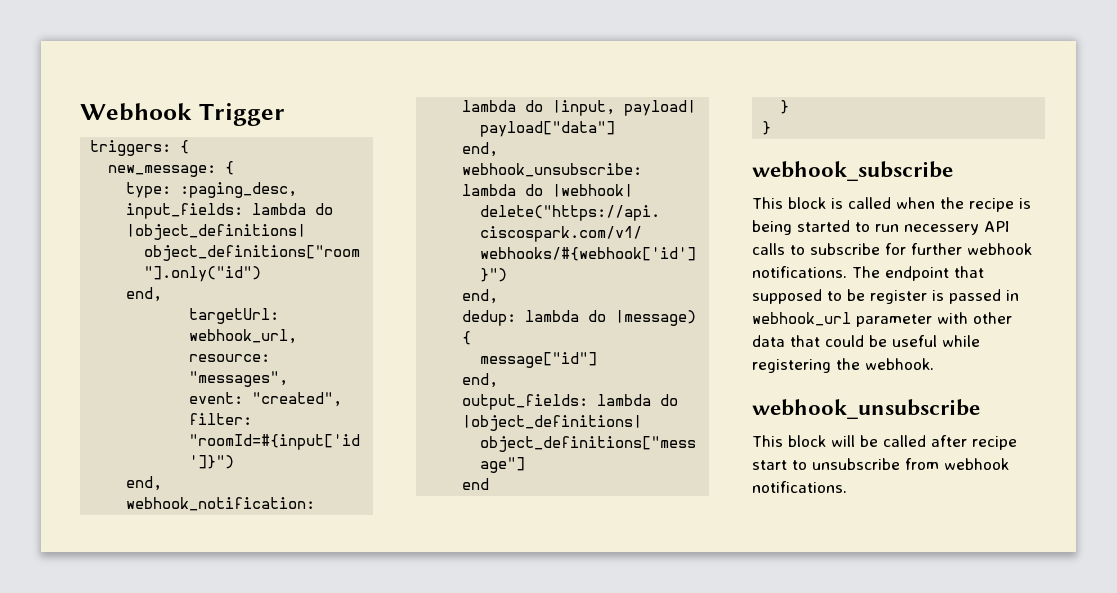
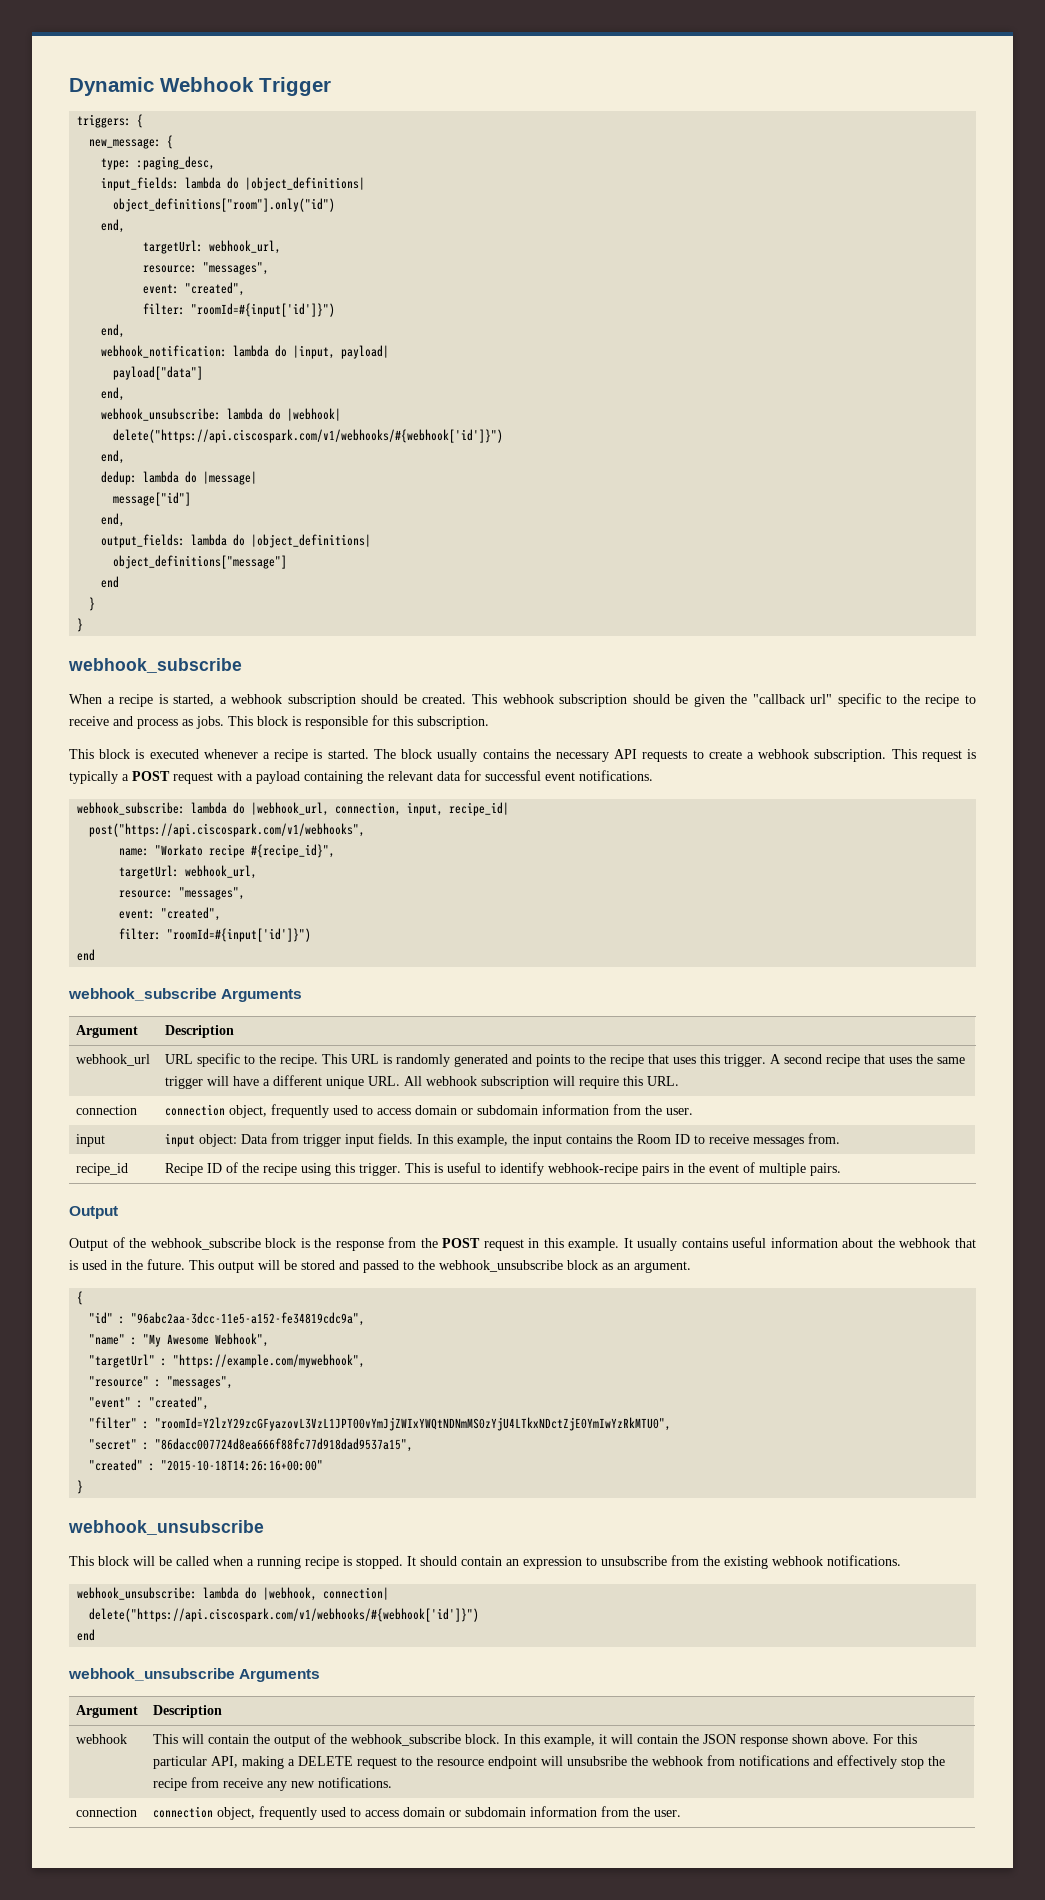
(80, 112) none -> [69,77,154,96] Dynamic
[615,310,697,326] [462,331,472,345] |message) { -> [203,471,258,485] |message|
[752,197,1031,212] [752,220,1010,235] [752,243,1032,255] [752,266,984,281] [752,289,1019,304] [752,312,1012,327] [752,335,980,347] [752,358,934,373] This block is called when the recipe is being started to run necessery API calls to subscribe for further webhook notifications. The endpoint that supposed to be register is passed in webhook_url parameter with other data that could be useful while registering the webhook. -> [69,693,976,707] [69,715,489,729] [69,749,977,762] [69,770,653,784] [77,802,510,816] [89,823,366,837] [119,844,336,858] [119,865,258,879] [119,887,246,900] [119,907,222,921] [119,928,312,942] [77,949,96,961] [68,988,303,1002] [76,1025,139,1038] [165,1025,235,1038] [76,1054,151,1066] [165,1053,966,1067] [165,1075,680,1089] [76,1105,138,1115] [165,1104,694,1118] [76,1134,106,1147] [165,1133,841,1147] [76,1163,129,1176] [165,1162,842,1176] [69,1206,118,1219] [69,1237,976,1251] [69,1259,691,1273] [77,1291,84,1305] [89,1312,366,1326] [89,1333,270,1347] [89,1354,366,1368] [89,1376,234,1389] [89,1396,210,1410] [89,1417,672,1431] [89,1438,414,1452] [89,1459,324,1471] [77,1480,84,1494] When a recipe is started, a webhook subscription should be created. This webhook subscription should be given the "callback url" specific to the recipe to receive and process as jobs. This block is responsible for this subscription. // This block is executed whenever a recipe is started. The block usually contains the necessary API requests to create a webhook subscription. This request is typically a POST request with a payload containing the relevant data for successful event notifications. // webhook_subscribe: lambda do |webhook_url, connection, input, recipe_id| // post("https://api.ciscospark.com/v1/webhooks", // name: "Workato recipe #{recipe_id}", // targetUrl: webhook_url, // resource: "messages", // event: "created", // filter: "roomId=#{input['id']}") // end // webhook_subscribe Arguments // Argument | Description // webhook_url | URL specific to the recipe. This URL is randomly generated and points to the recipe that uses this trigger. A second recipe that uses the same trigger will have a different unique URL. All webhook subscription will require this URL. // connection | connection object, frequently used to access domain or subdomain information from the user. // input | input object: Data from trigger input fields. In this example, the input contains the Room ID to receive messages from. // recipe_id | Recipe ID of the recipe using this trigger. This is useful to identify webhook-recipe pairs in the event of multiple pairs. // Output // Output of the webhook_subscribe block is the response from the POST request in this example. It usually contains useful information about the webhook that is used in the future. This output will be stored and passed to the webhook_unsubscribe block as an argument. // { // "id" : "96abc2aa-3dcc-11e5-a152-fe34819cdc9a", // "name" : "My Awesome Webhook", // "targetUrl" : "https://example.com/mywebhook", // "resource" : "messages", // "event" : "created", // "filter" : "roomId=Y2lzY29zcGFyazovL3VzL1JPT00vYmJjZWIxYWQtNDNmMS0zYjU4LTkxNDctZjE0YmIwYzRkMTU0", // "secret" : "86dacc007724d8ea666f88fc77d918dad9537a15", // "created" : "2015-10-18T14:26:16+00:00" // }
[931,435,1017,450] [752,460,787,470] after recipe start -> [213,1556,582,1569] when a running recipe is stopped. It should contain an expression
[944,458,1009,470] [752,481,847,493] webhook notifications. -> [703,1555,901,1569] [77,1587,390,1601] [89,1608,480,1622] [77,1629,96,1641] [68,1668,321,1682] [76,1705,139,1718] [153,1705,223,1718] [76,1734,128,1744] [153,1733,918,1747] [153,1755,946,1769] [153,1777,393,1791] [76,1807,138,1817] [153,1806,682,1820] the existing webhook notifications. // webhook_unsubscribe: lambda do |webhook, connection| // delete("https://api.ciscospark.com/v1/webhooks/#{webhook['id']}") // end // webhook_unsubscribe Arguments // Argument | Description // webhook | This will contain the output of the webhook_subscribe block. In this example, it will contain the JSON response shown above. For this particular API, making a DELETE request to the resource endpoint will unsubsribe the webhook from notifications and effectively stop the recipe from receive any new notifications. // connection | connection object, frequently used to access domain or subdomain information from the user.

